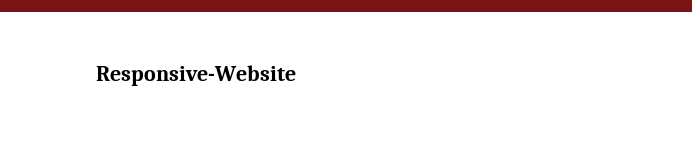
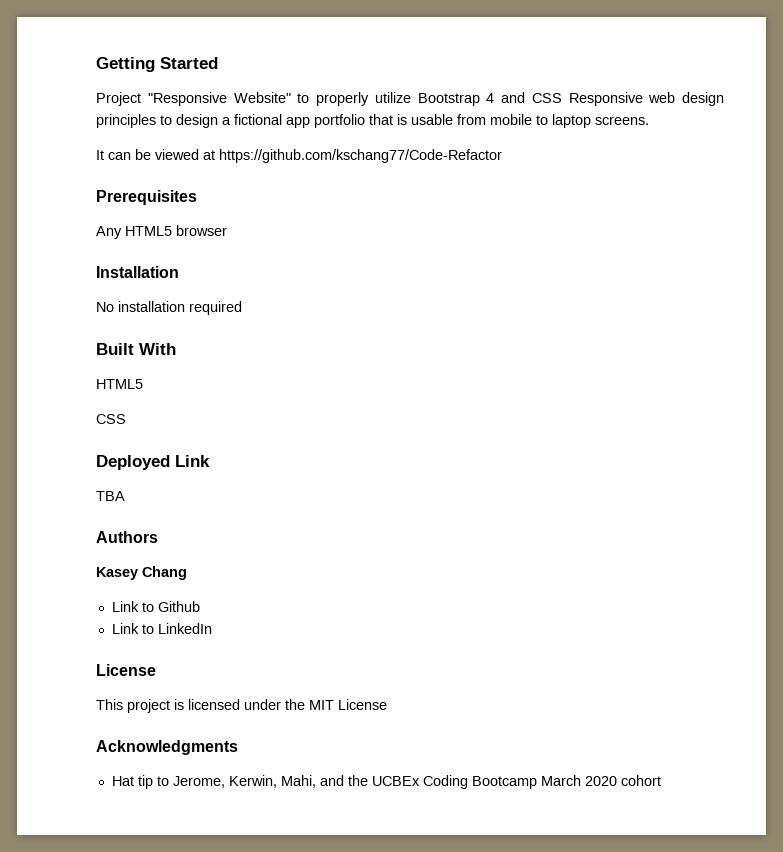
[96,65,296,86] Responsive-Website -> [96,57,218,72] [96,92,724,106] [96,114,649,128] [96,149,502,163] [96,190,197,205] [96,225,227,239] [96,266,179,278] [96,301,242,315] [96,343,176,355] [96,379,143,389] [96,414,126,424] [96,455,210,470] [96,491,125,501] [96,531,158,543] [96,566,187,580] [111,601,200,612] [111,623,212,634] [96,664,156,676] [96,699,387,713] [96,740,238,755] [111,775,661,789] Getting Started // Project "Responsive Website" to properly utilize Bootstrap 4 and CSS Responsive web design principles to design a fictional app portfolio that is usable from mobile to laptop screens. // It can be viewed at https://github.com/kschang77/Code-Refactor // Prerequisites // Any HTML5 browser // Installation // No installation required // Built With // HTML5 // CSS // Deployed Link // TBA // Authors // Kasey Chang // Link to Github // Link to LinkedIn // License // This project is licensed under the MIT License // Acknowledgments // Hat tip to Jerome, Kerwin, Mahi, and the UCBEx Coding Bootcamp March 2020 cohort

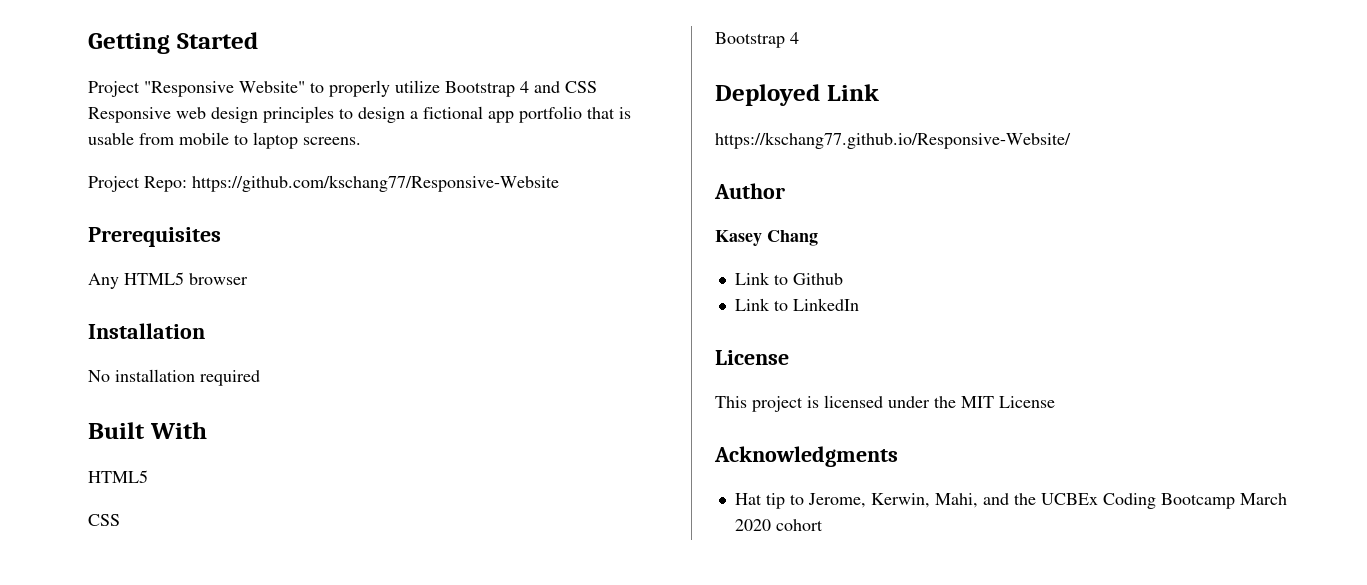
[96,149,502,163] It can be viewed at https://github.com/kschang77/Code-Refactor -> [88,175,559,192] Project Repo: https://github.com/kschang77/Responsive-Website
(126, 419) none -> [715,32,799,48] // Bootstrap 4
[96,491,125,501] [96,531,158,543] TBA // Authors -> [715,132,1071,149] [714,183,785,199] https://kschang77.github.io/Responsive-Website/ // Author

